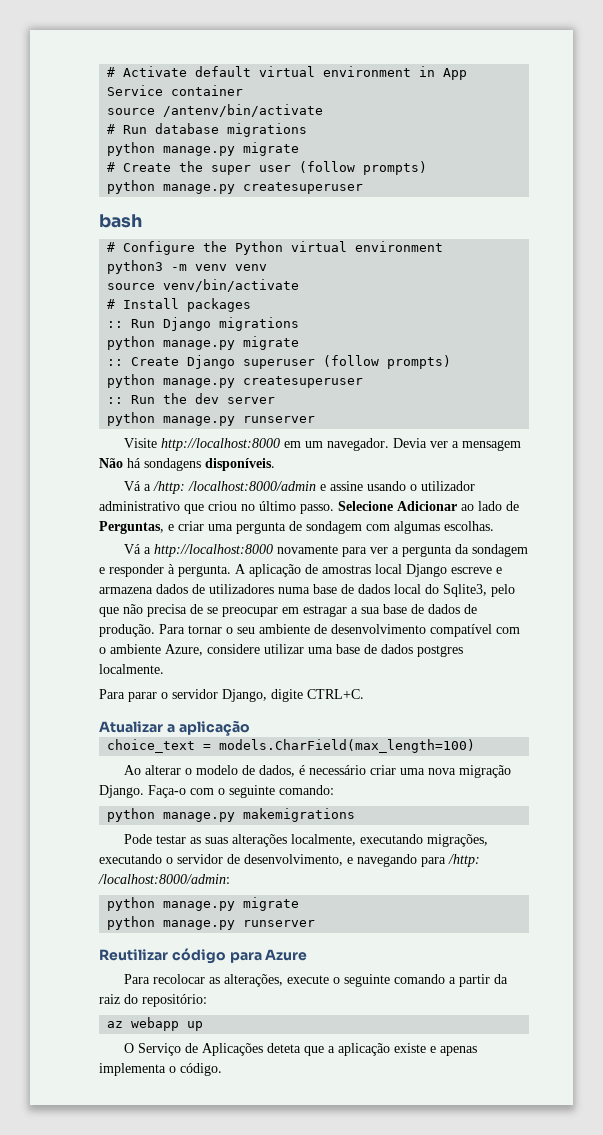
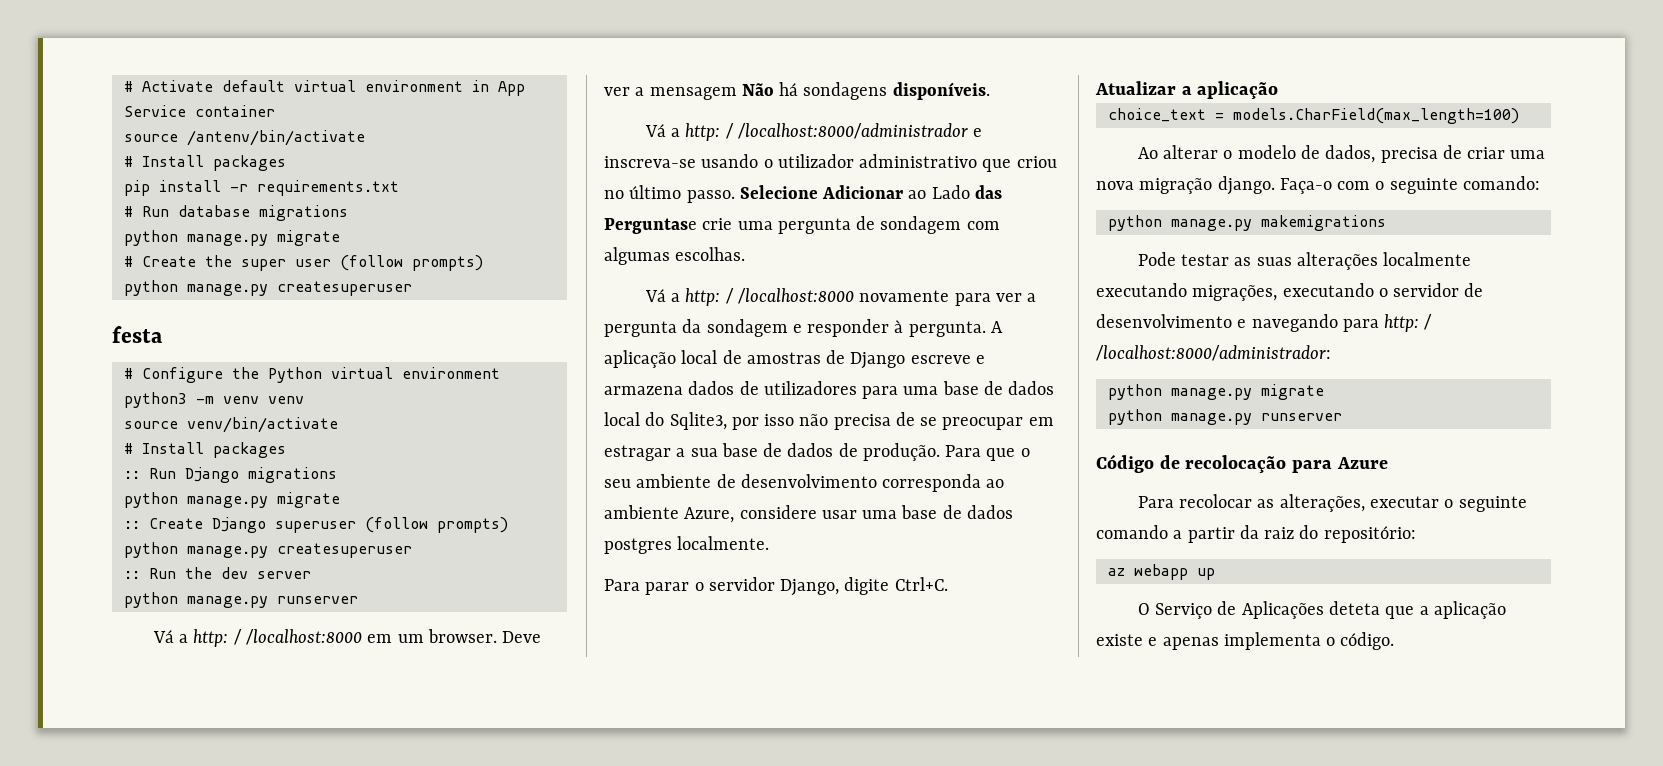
(324, 110) none -> [123,155,286,171] [123,180,399,196] // # Install packages // pip install -r requirements.txt
[99,214,142,228] bash -> [112,326,163,343] festa
[124,438,428,451] Visite http://localhost:8000 em um navegador. Devia -> [152,629,542,647] Vá a http: / /localhost:8000 em um browser. Deve
[153,481,364,494] /http: /localhost:8000/admin e assine -> [685,123,983,141] [604,156,696,168] http: / /localhost:8000/administrador e inscreva-se
[478,501,519,511] [99,521,204,534] lado de Perguntas, e criar -> [931,185,1002,199] [604,218,733,234] Lado das Perguntase crie
[154,544,274,557] http://localhost:8000 -> [685,288,855,306] http: / /localhost:8000
(301, 570) none -> [681,350,718,364] local
[375,564,402,574] local -> [826,350,846,364] de
[278,587,310,594] numa -> [862,386,939,399] para uma
[491,584,515,597] [99,607,119,617] pelo que -> [731,414,795,430] por isso
[188,625,222,634] tornar -> [986,448,1016,461] que
[430,624,520,637] [99,647,106,654] compatível com o -> [882,474,1005,492] corresponda ao
[264,644,304,654] utilizar -> [821,510,857,519] usar
[307,689,364,699] CTRL+C. -> [894,577,948,591] Ctrl+C.
[299,765,367,775] é necessário -> [1380,145,1462,163] precisa de
[99,785,144,798] Django. -> [1217,176,1275,195] django.
[291,834,357,846] localmente, -> [1383,252,1472,266] localmente
[244,854,343,866] desenvolvimento, -> [1096,314,1232,328] desenvolvimento
[448,854,480,867] [98,874,230,884] /http: /localhost:8000/admin: -> [1384,314,1433,332] [1096,345,1331,361] http: / /localhost:8000/administrador:
[99,948,226,964] Reutilizar código -> [1096,454,1287,473] Código de recolocação
[287,975,330,984] execute -> [1370,496,1440,508] executar

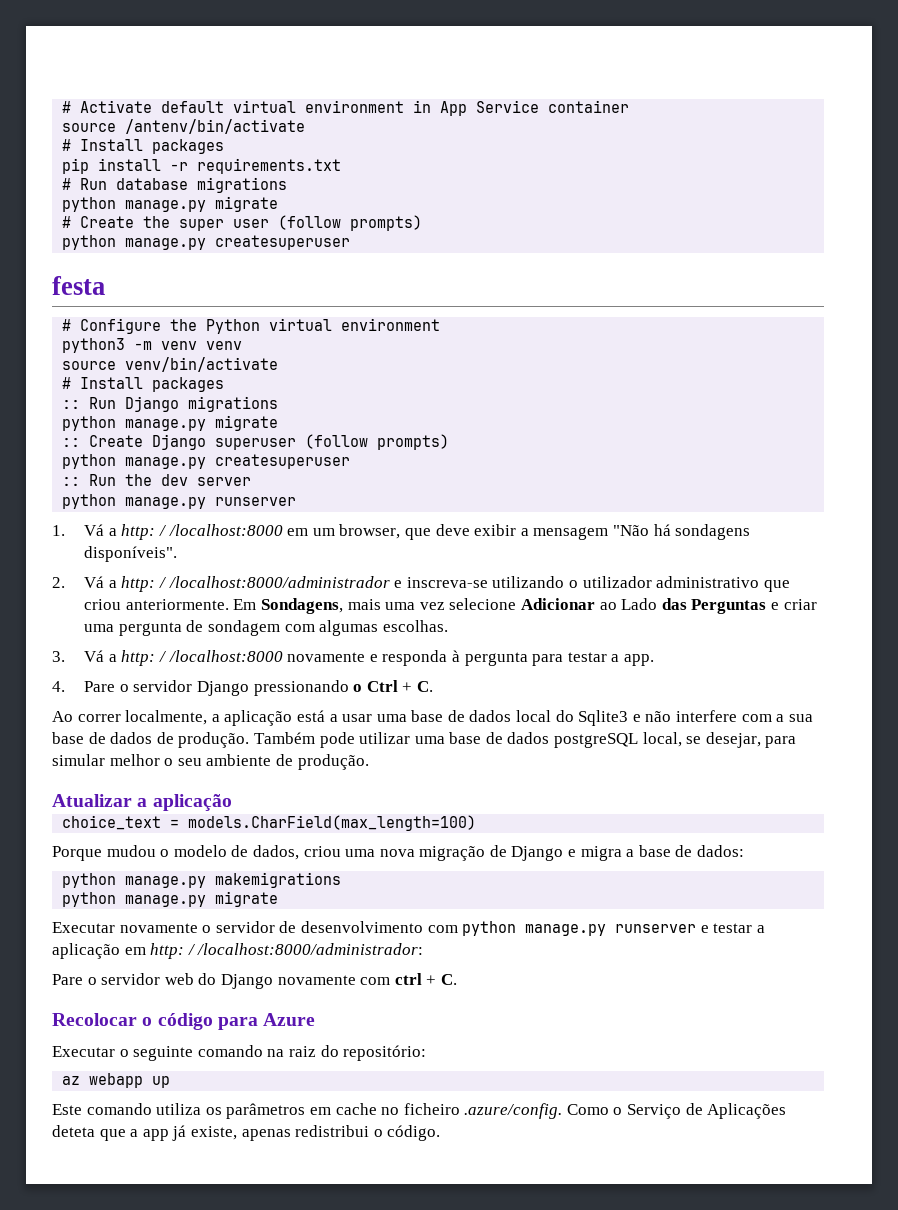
(358, 600) none -> [52,525,65,536] 1.
[427,629,542,643] [604,87,630,96] browser. Deve ver -> [339,524,517,540] browser, que deve exibir
[741,83,774,96] Não -> [612,525,649,536] "Não
[892,82,990,100] disponíveis. // -> [84,546,178,562] [52,577,65,588] disponíveis". // 2.
[701,154,759,168] usando -> [492,576,565,588] utilizando
[604,185,818,203] no último passo. Selecione -> [125,598,517,614] anteriormente. Em Sondagens, mais uma vez selecione
[604,218,733,234] Perguntase crie -> [691,599,817,614] Perguntas e criar
(746, 254) none -> [52,651,65,662] 3.
[954,293,1037,306] [604,319,1003,337] [604,350,985,369] [604,381,899,399] para ver a pergunta da sondagem e responder à pergunta. A aplicação local de amostras de Django escreve e armazena dados de utilizadores para -> [369,650,654,666] [52,680,434,696] [52,710,373,726] e responda à pergunta para testar a app. // 4. Pare o servidor Django pressionando o Ctrl + C. // Ao correr localmente, a aplicação está a usar
[669,412,1054,430] [604,445,671,461] Sqlite3, por isso não precisa de se preocupar em estragar -> [578,710,772,726] Sqlite3 e não interfere com
[945,445,1030,461] [604,474,1005,492] [604,505,1013,523] [604,536,770,554] [604,577,948,596] Para que o seu ambiente de desenvolvimento corresponda ao ambiente Azure, considere usar uma base de dados postgres localmente. // Para parar o servidor Django, digite Ctrl+C. -> [253,732,797,748] [52,754,369,770] Também pode utilizar uma base de dados postgreSQL local, se desejar, para simular melhor o seu ambiente de produção.
[1137,145,1219,159] Ao alterar -> [52,845,156,861] Porque mudou
[1380,145,1546,163] [1096,176,1540,195] [1107,215,1386,231] [1137,252,1472,270] [1096,283,1484,301] [1096,314,1433,332] [1096,345,1331,361] [1107,384,1324,400] [1107,409,1342,425] [1096,454,1388,473] [1137,494,1527,512] [1096,525,1259,543] precisa de criar uma nova migração django. Faça-o com o seguinte comando: // python manage.py makemigrations // Pode testar as suas alterações localmente executando migrações, executando o servidor de desenvolvimento e navegando para http: / /localhost:8000/administrador: // python manage.py migrate // python manage.py runserver // Código de recolocação para Azure // Para recolocar as alterações, executar o seguinte comando a partir da -> [303,845,745,861] [62,872,342,888] [62,891,279,907] [52,921,765,936] [52,943,424,959] [52,973,457,989] [52,1013,316,1030] [52,1045,285,1061] criou uma nova migração de Django e migra a base de dados: // python manage.py makemigrations // python manage.py migrate // Executar novamente o servidor de desenvolvimento com python manage.py runserver e testar a aplicação em http: / /localhost:8000/administrador: // Pare o servidor web do Django novamente com ctrl + C. // Recolocar o código para Azure // Executar o seguinte comando na
[1137,603,1150,615] O -> [52,1103,623,1119] Este comando utiliza os parâmetros em cache no ficheiro .azure/config. Como o
[1433,601,1506,619] [1096,632,1321,650] aplicação existe e apenas implementa -> [142,1125,370,1141] app já existe, apenas redistribui

